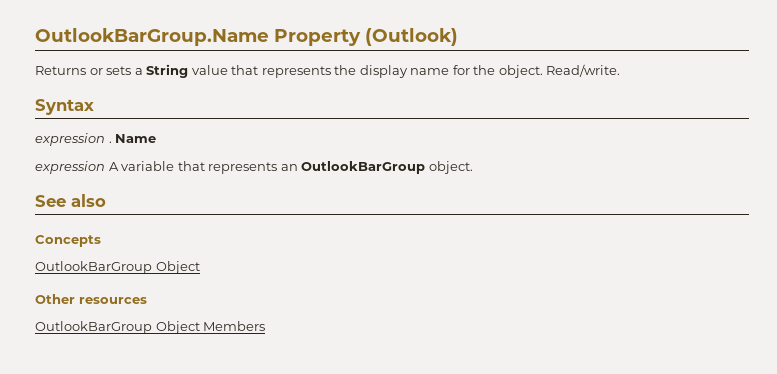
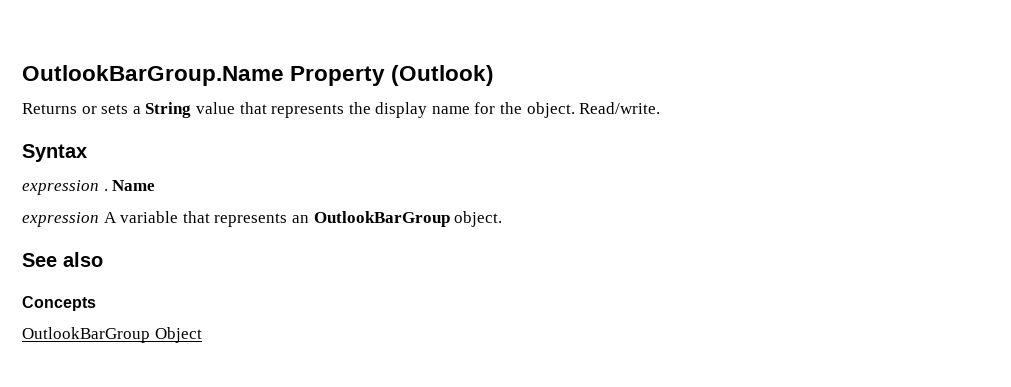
[35,294,147,304] [35,321,266,334] // Other resources // OutlookBarGroup Object Members -> (202, 335) none

